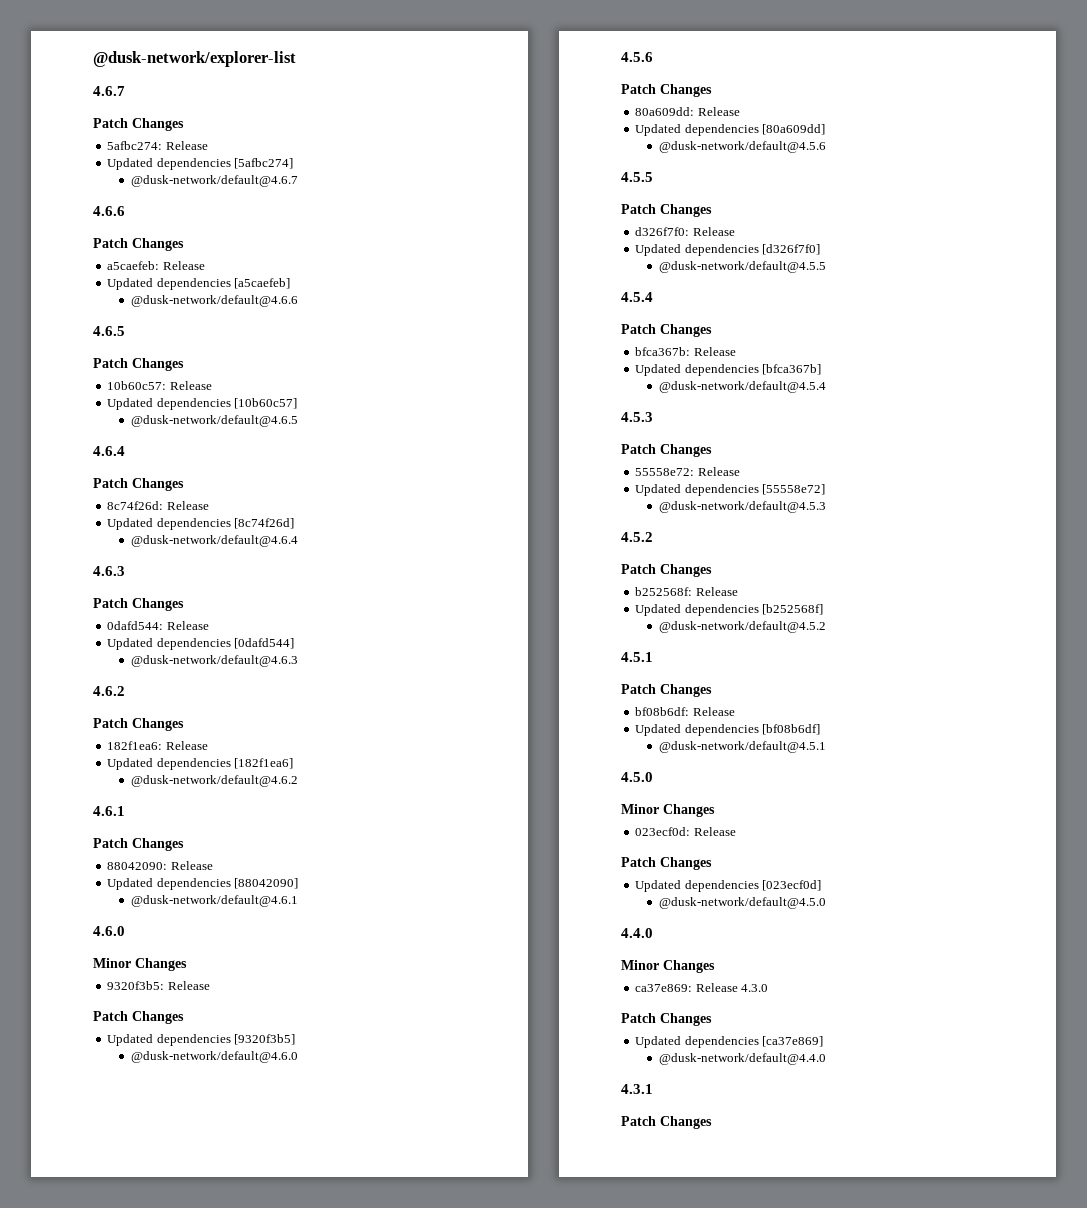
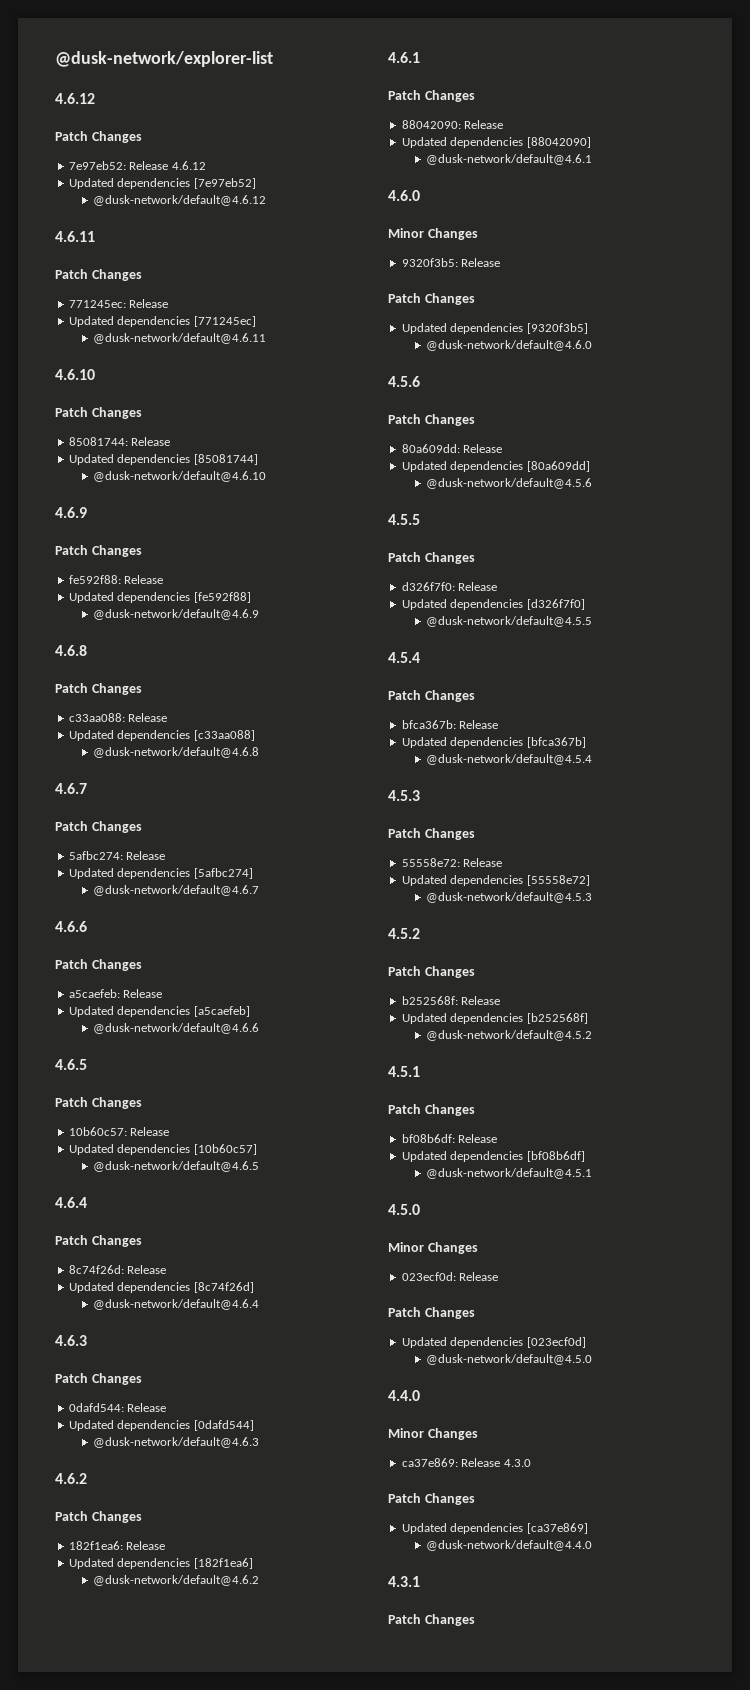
(296, 59) none -> [55,93,95,104] [55,131,142,143] [68,161,206,170] [68,178,256,189] [93,195,267,206] [55,231,95,242] [55,269,142,281] [68,299,169,308] [68,316,256,327] [93,333,267,344] [55,369,95,380] [55,407,142,419] [68,437,171,446] [68,454,258,465] [93,471,267,482] [55,507,87,518] [55,545,142,557] [68,575,164,584] [68,592,251,603] [93,609,260,620] [55,645,87,656] [55,683,142,695] [68,713,168,722] [68,730,255,741] [93,747,260,758] // 4.6.12 // Patch Changes // 7e97eb52: Release 4.6.12 // Updated dependencies [7e97eb52] // @dusk-network/default@4.6.12 // 4.6.11 // Patch Changes // 771245ec: Release // Updated dependencies [771245ec] // @dusk-network/default@4.6.11 // 4.6.10 // Patch Changes // 85081744: Release // Updated dependencies [85081744] // @dusk-network/default@4.6.10 // 4.6.9 // Patch Changes // fe592f88: Release // Updated dependencies [fe592f88] // @dusk-network/default@4.6.9 // 4.6.8 // Patch Changes // c33aa088: Release // Updated dependencies [c33aa088] // @dusk-network/default@4.6.8

